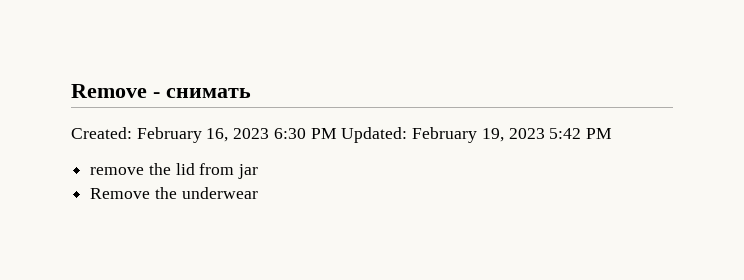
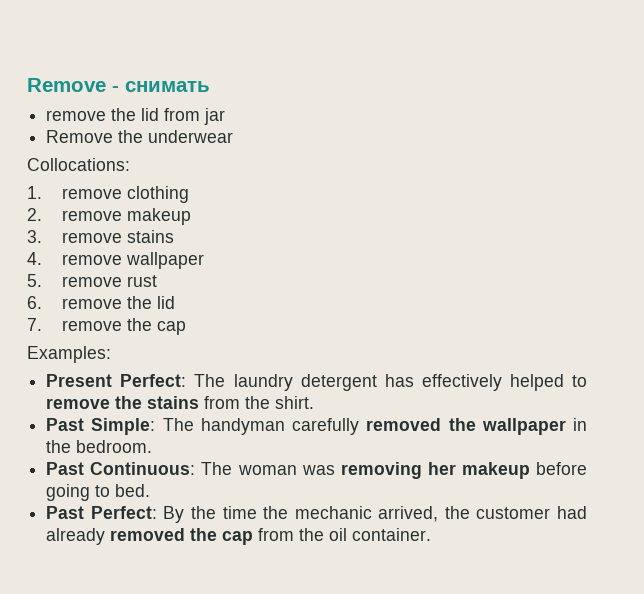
[71,127,612,143] // Created: February 16, 2023 6:30 PM Updated: February 19, 2023 5:42 PM -> (210, 86) none
(258, 193) none -> [27,158,130,171] [27,186,189,203] [27,208,191,225] [27,230,174,243] [27,252,204,269] [27,274,157,287] [27,296,175,309] [27,318,186,335] [27,346,111,363] [46,374,587,391] [46,396,315,409] [46,418,587,435] [46,440,153,453] [46,462,587,479] [46,484,151,501] [46,506,587,523] [46,528,432,545] // Collocations: // 1. remove clothing // 2. remove makeup // 3. remove stains // 4. remove wallpaper // 5. remove rust // 6. remove the lid // 7. remove the cap // Examples: // Present Perfect: The laundry detergent has effectively helped to remove the stains from the shirt. // Past Simple: The handyman carefully removed the wallpaper in the bedroom. // Past Continuous: The woman was removing her makeup before going to bed. // Past Perfect: By the time the mechanic arrived, the customer had already removed the cap from the oil container.

